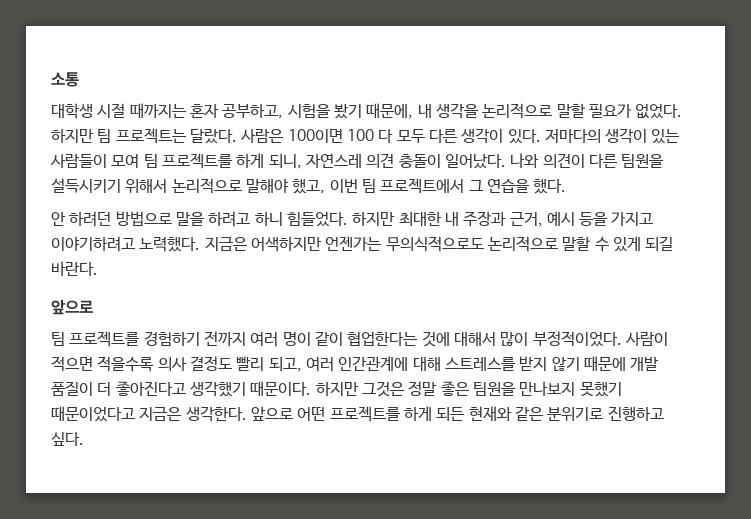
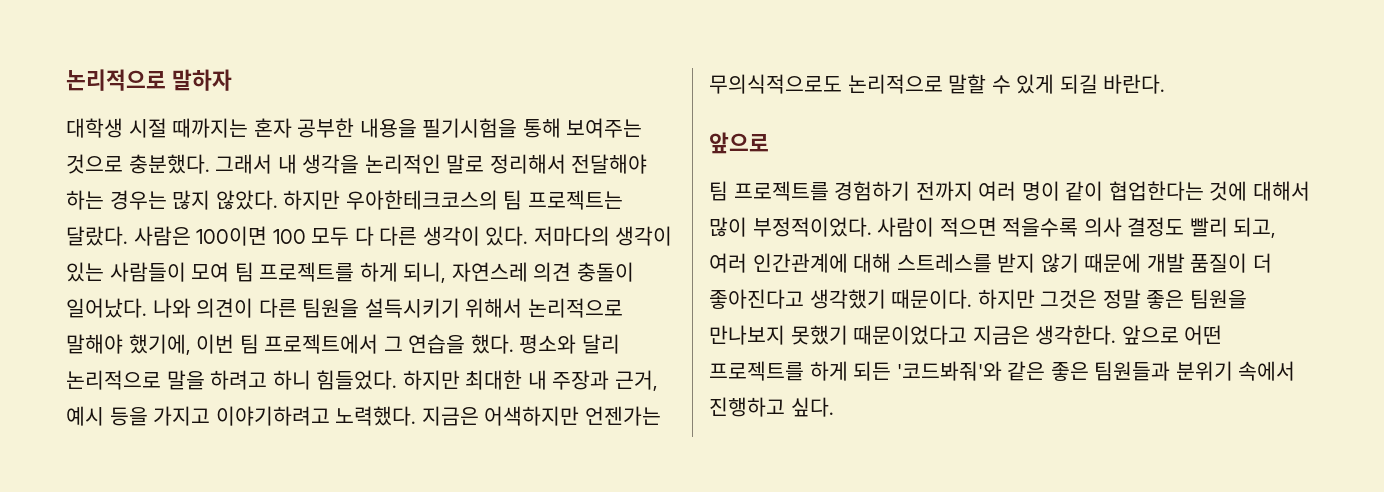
[51,72,79,87] 소통 -> [66,69,232,91] 논리적으로 말하자
[222,103,683,119] [51,128,94,143] 공부하고, 시험을 봤기 때문에, 내 생각을 논리적으로 말할 필요가 없었다. 하지만 -> [297,118,643,138] [66,154,648,174] [66,190,498,210] 공부한 내용을 필기시험을 통해 보여주는 것으로 충분했다. 그래서 내 생각을 논리적인 말로 정리해서 전달해야 하는 경우는 많지 않았다. 하지만 우아한테크코스의
[378,129,425,143] 다 모두 -> [311,226,374,246] 모두 다
[292,179,326,194] 했고, -> [128,334,191,355] 했기에,
[51,211,172,227] // 안 하려던 방법으로 -> [519,334,620,354] [66,370,161,390] 평소와 달리 논리적으로
[468,406,604,421] 현재와 같은 분위기로 -> [896,361,1296,381] '코드봐줘'와 같은 좋은 팀원들과 분위기 속에서

